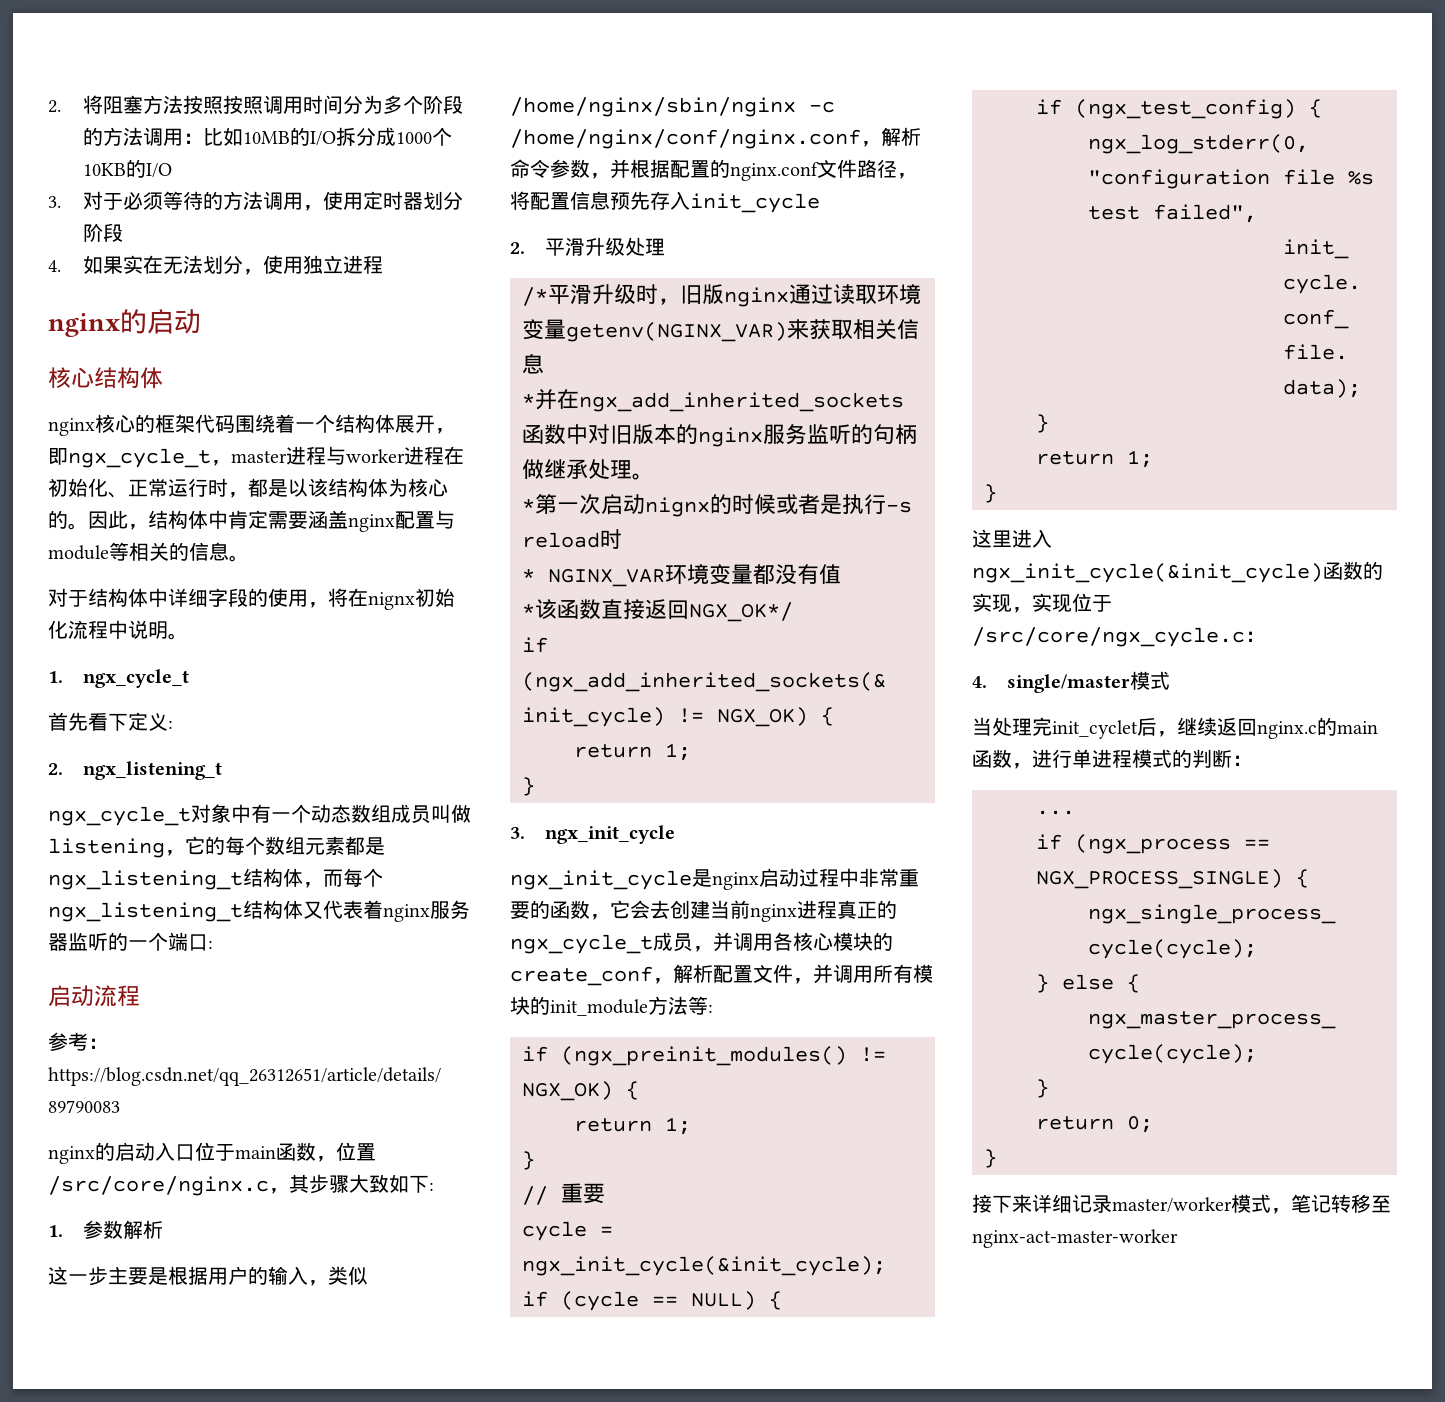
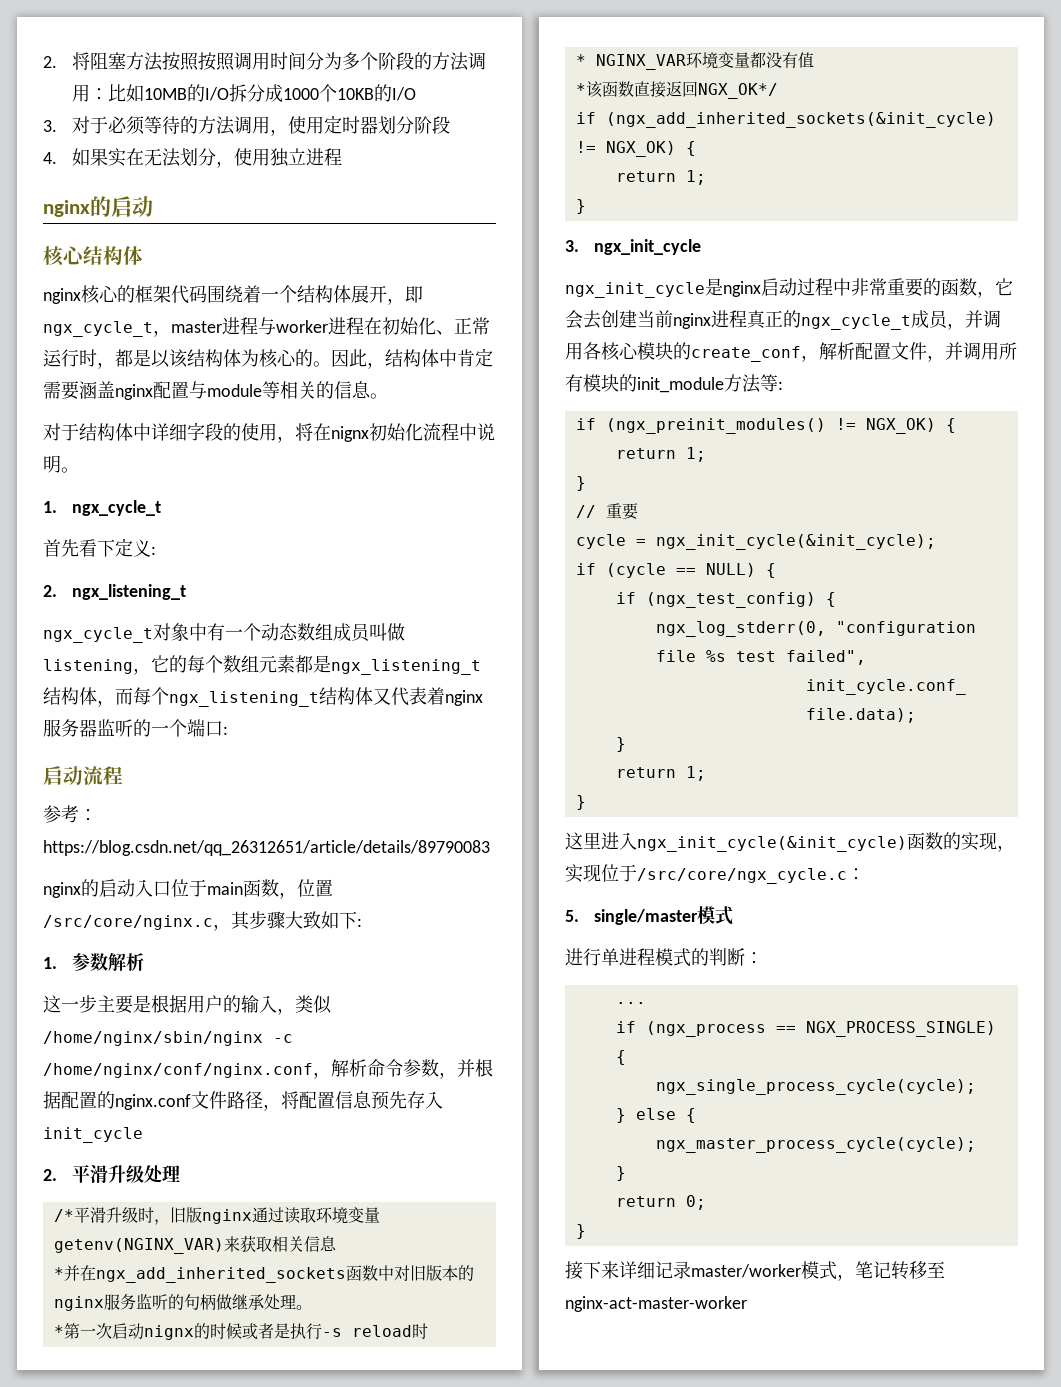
[972,676,987,688] 4. -> [565,910,579,922] 5.
[972,717,1378,739] [972,749,1032,769] 当处理完init_cyclet后，继续返回nginx.c的main函数， -> (734, 915) none

